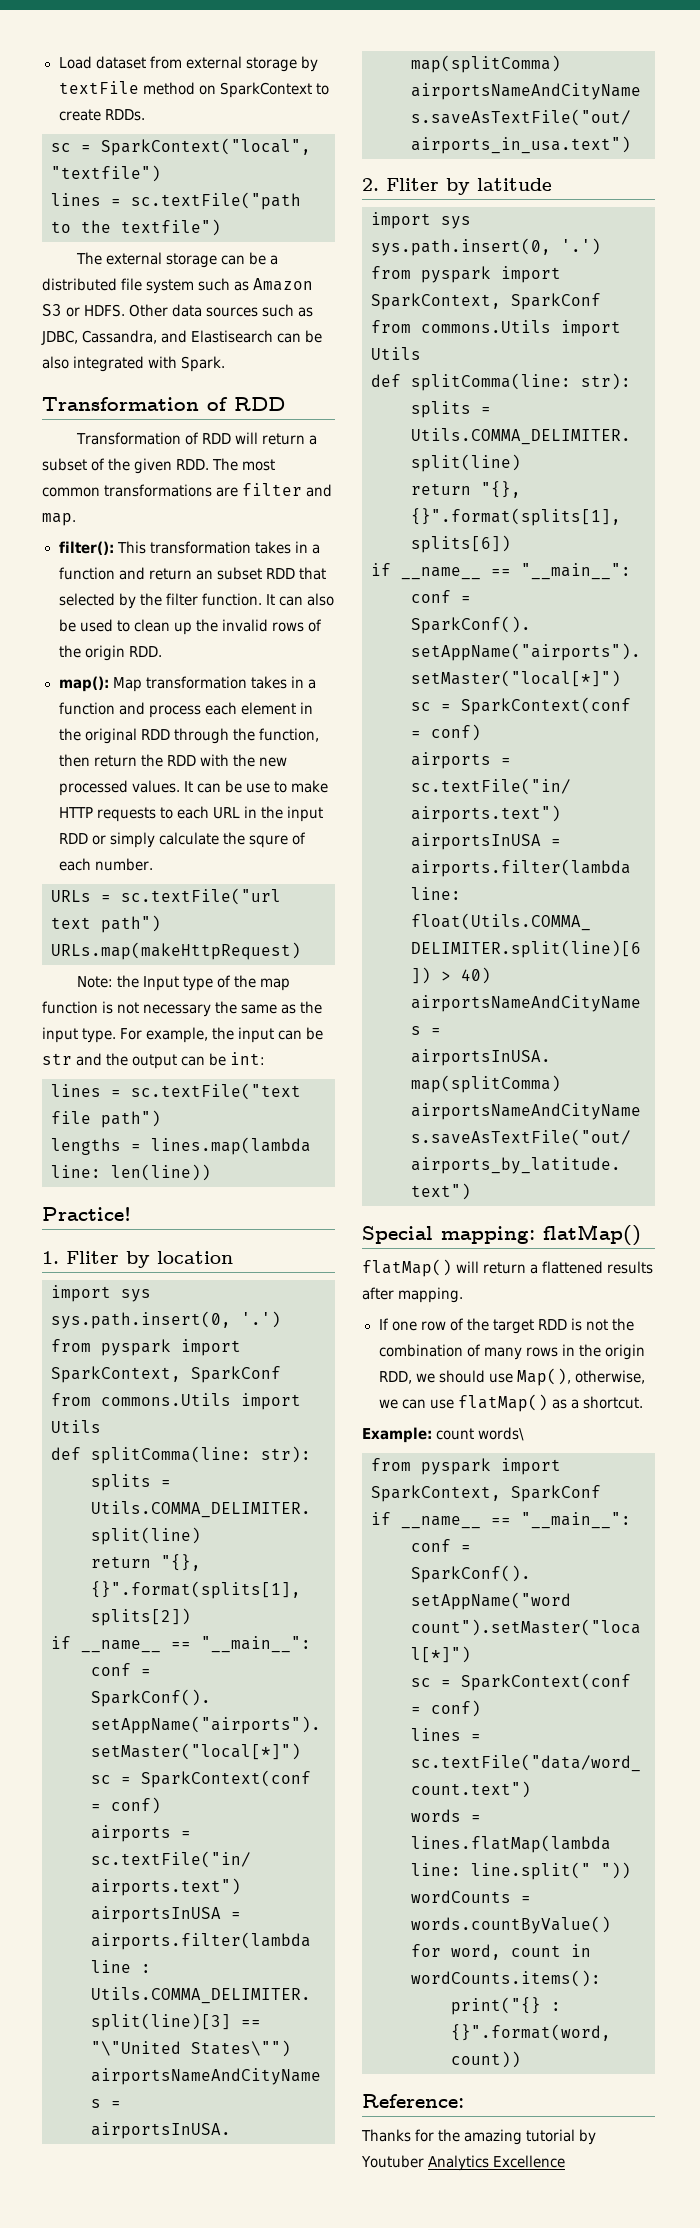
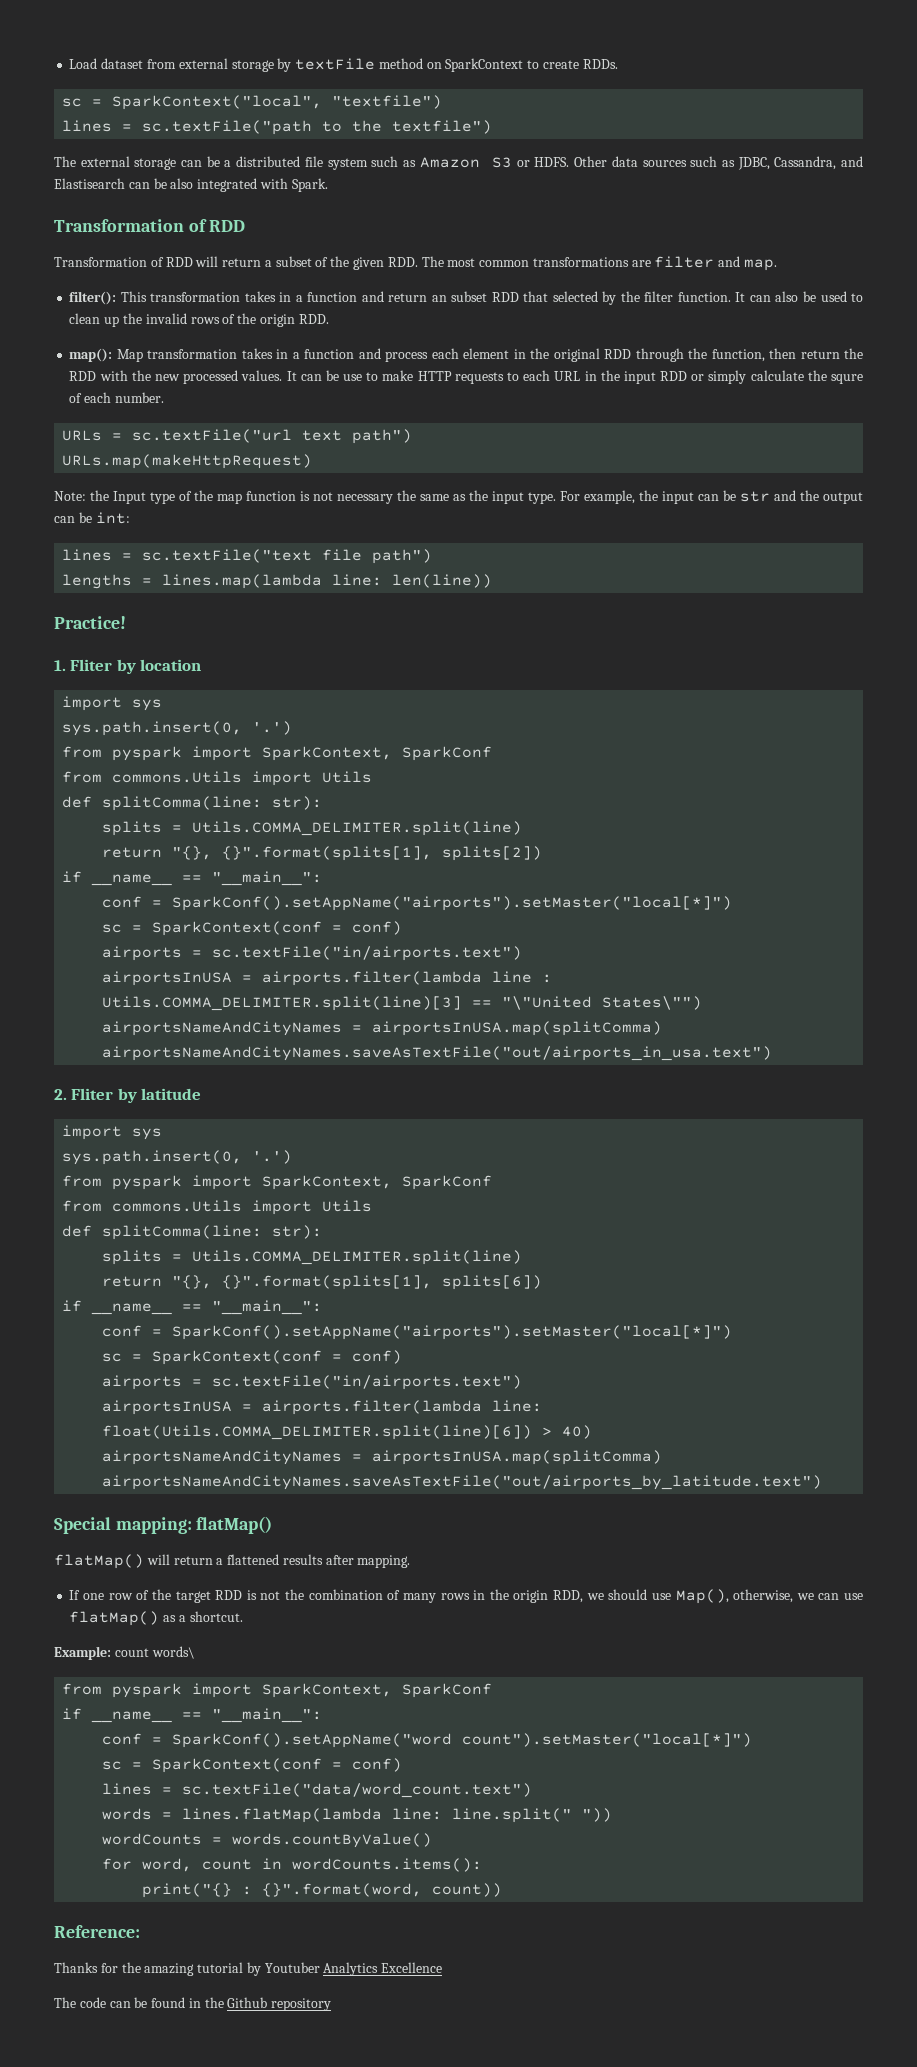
(566, 2161) none -> [54,1997,332,2011] // The code can be found in the Github repository

